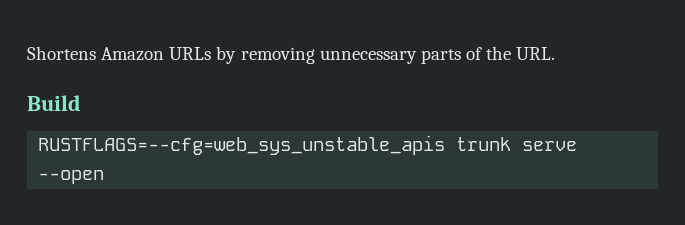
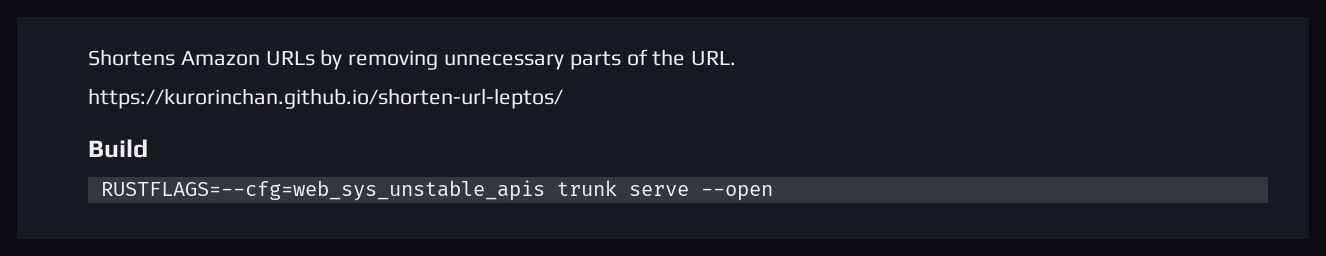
(556, 53) none -> [88,88,563,109] // https://kurorinchan.github.io/shorten-url-leptos/

